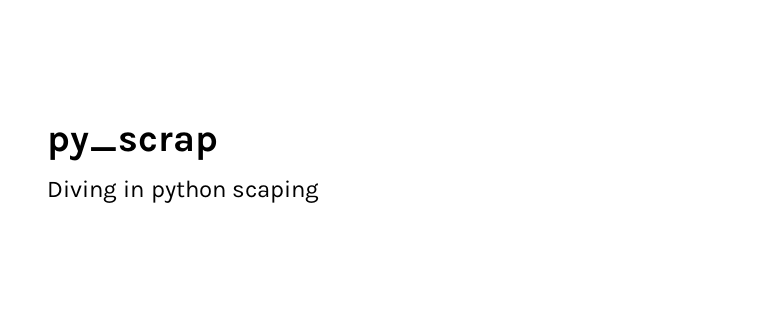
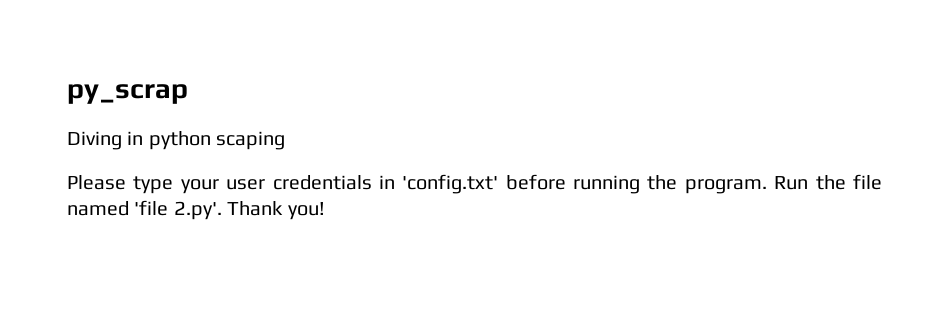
(320, 191) none -> [67,174,882,194] [67,200,325,220] // Please type your user credentials in 'config.txt' before running the program. Run the file named 'file 2.py'. Thank you!

